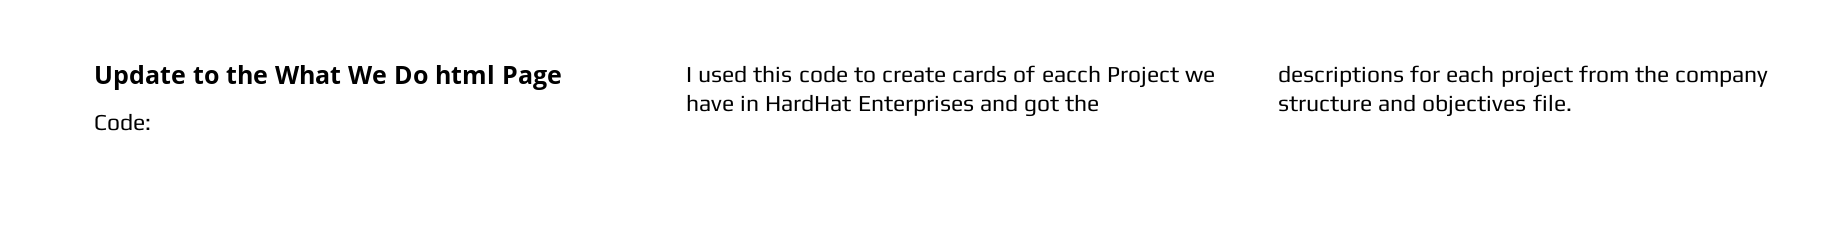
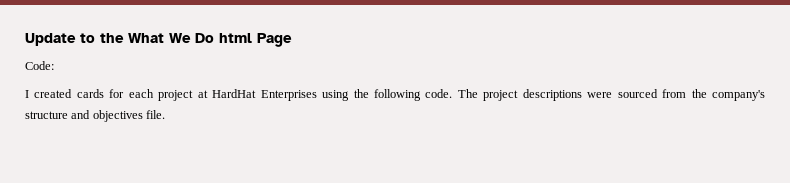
[698,65,1216,88] [686,94,1100,117] [1278,65,1573,88] used this code to create cards of eacch Project we have in HardHat Enterprises and got the descriptions for each project -> [34,89,658,101] created cards for each project at HardHat Enterprises using the following code. The project descriptions were sourced
[1675,70,1769,87] company -> [712,90,766,101] company's

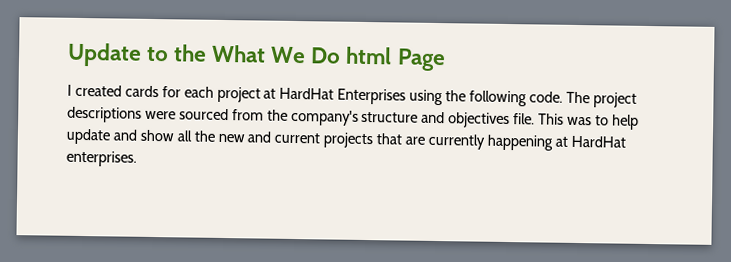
[25,61,54,70] // Code: -> (446, 60) none
(166, 114) none -> [538,113,639,130] [66,128,626,151] [66,150,137,167] This was to help update and show all the new and current projects that are currently happening at HardHat enterprises.

